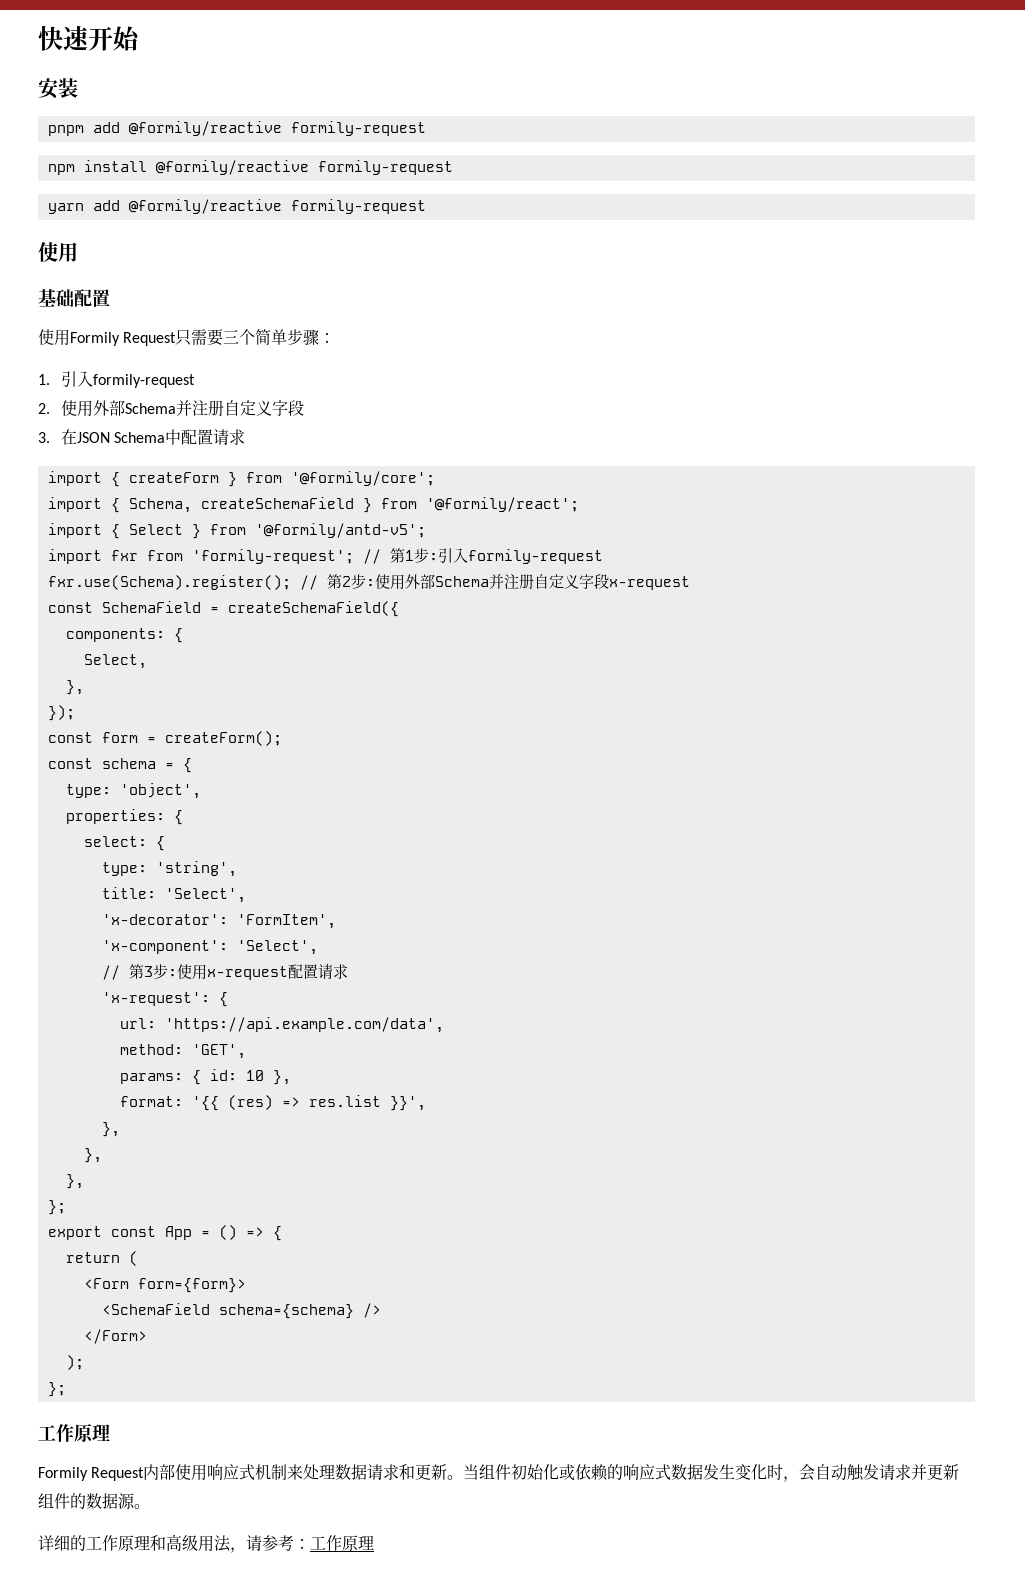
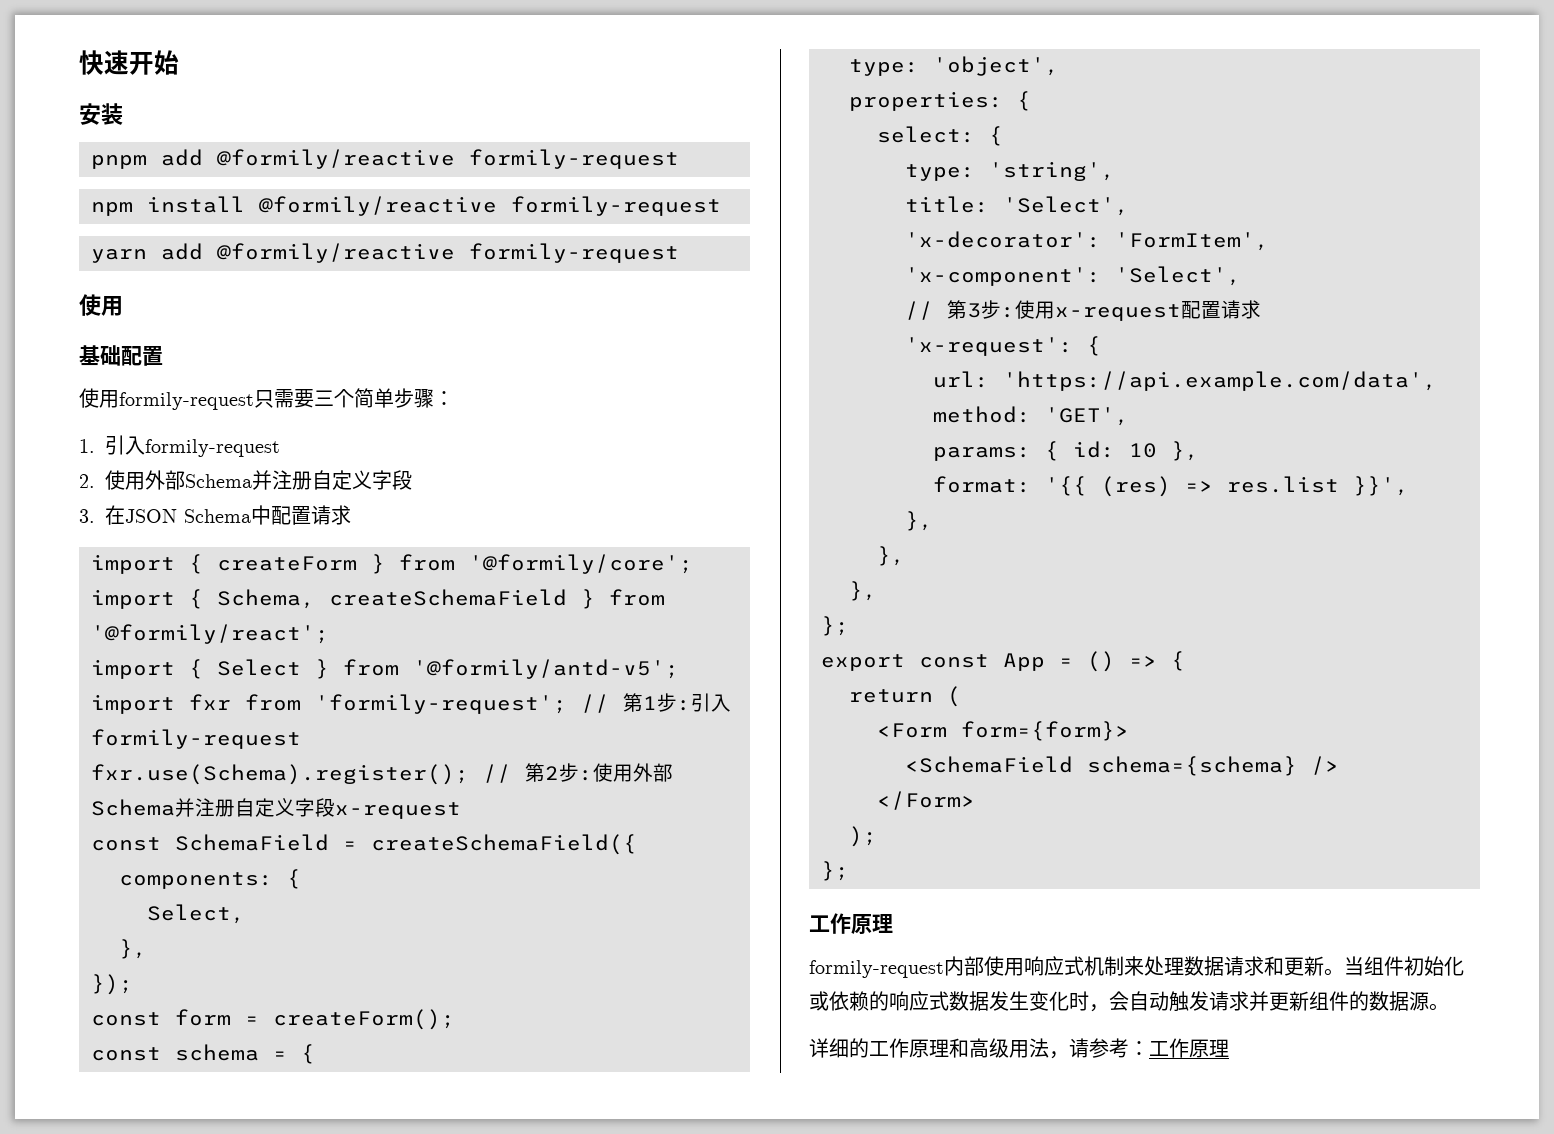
[70,332,177,346] Formily Request -> [119,392,254,410] formily-request
[38,1467,145,1481] Formily Request -> [809,960,944,978] formily-request

